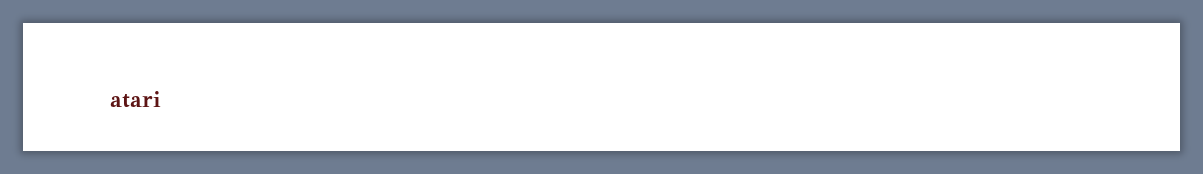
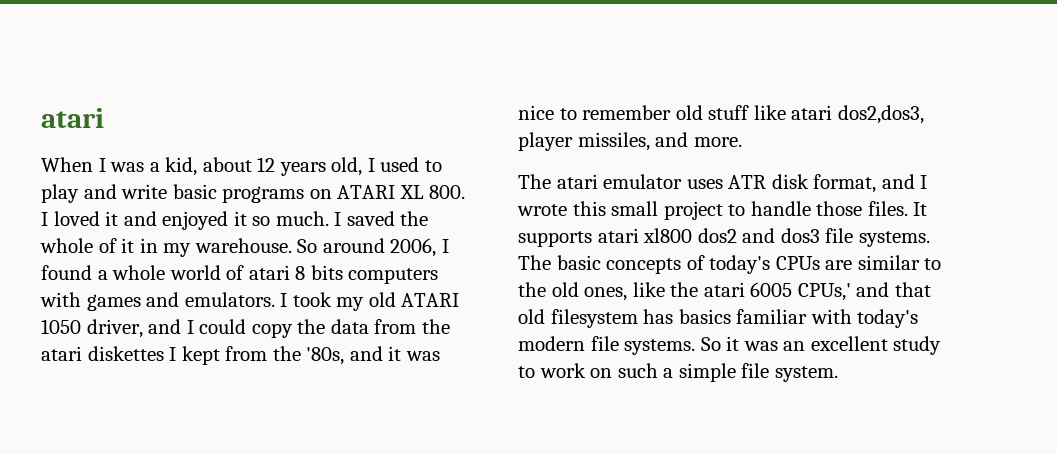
[110,91,161,108] atari -> [41,108,104,128] [41,157,442,176] [41,184,466,203] [41,211,429,230] [40,238,449,257] [41,265,439,284] [40,292,460,311] [41,319,450,338] [41,346,440,365] [518,105,924,124] [518,132,742,151] [518,174,928,193] [517,201,928,220] [518,228,930,247] [518,255,942,274] [518,282,931,301] [518,309,919,328] [518,336,942,355] [518,363,838,382] atari // When I was a kid, about 12 years old, I used to play and write basic programs on ATARI XL 800. I loved it and enjoyed it so much. I saved the whole of it in my warehouse. So around 2006, I found a whole world of atari 8 bits computers with games and emulators. I took my old ATARI 1050 driver, and I could copy the data from the atari diskettes I kept from the '80s, and it was nice to remember old stuff like atari dos2,dos3, player missiles, and more. // The atari emulator uses ATR disk format, and I wrote this small project to handle those files. It supports atari xl800 dos2 and dos3 file systems. The basic concepts of today's CPUs are similar to the old ones, like the atari 6005 CPUs,' and that old filesystem has basics familiar with today's modern file systems. So it was an excellent study to work on such a simple file system.

